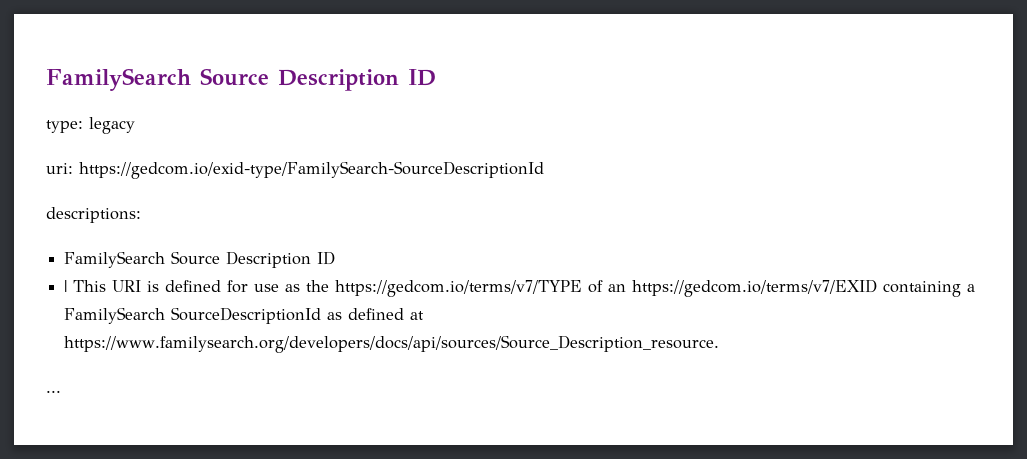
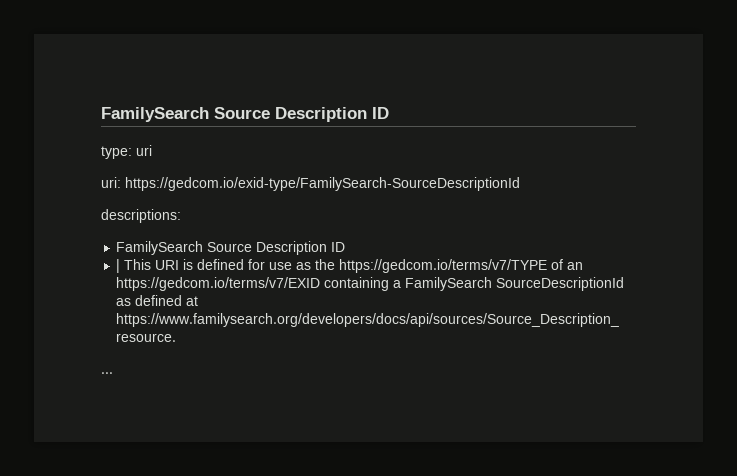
[89,117,135,134] legacy -> [136,145,152,156] uri

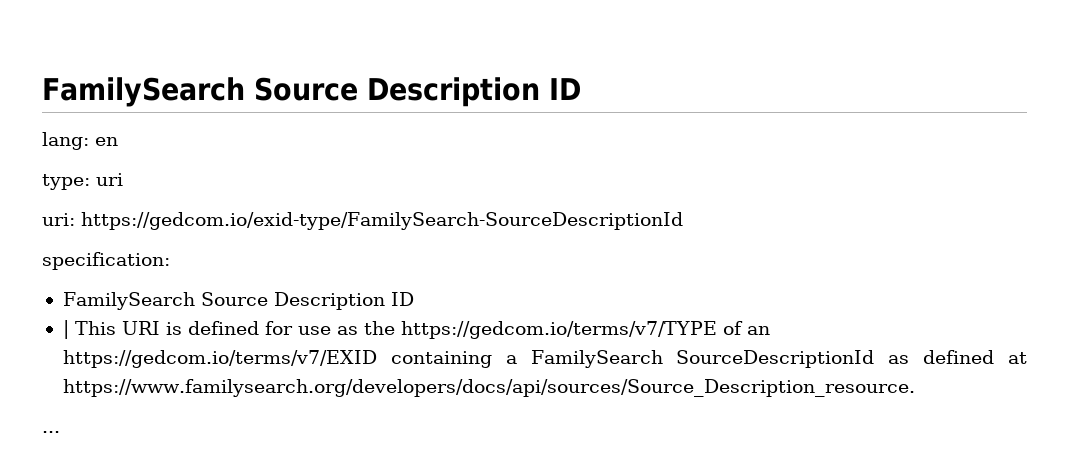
[101,107,389,122] FamilySearch Source Description ID -> [42,77,581,107] [42,132,118,150] FamilySearch Source Description ID // lang: en
[101,209,181,223] descriptions: -> [42,252,170,270] specification:

